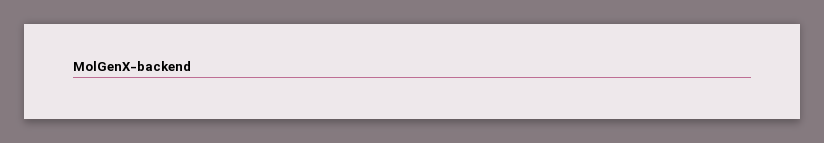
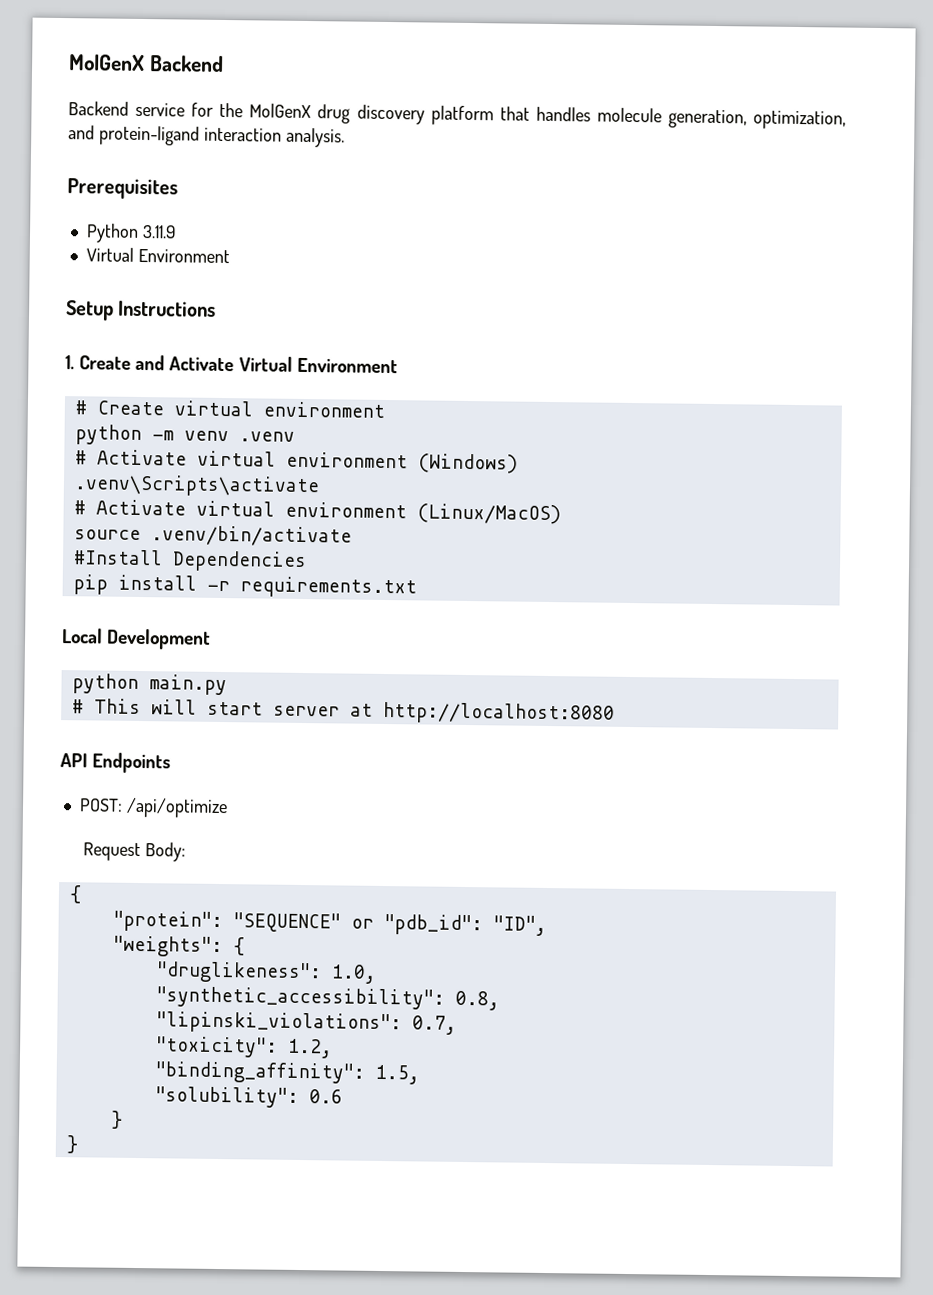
[73,61,191,71] MolGenX-backend -> [69,54,224,72] [68,101,847,130] [68,125,345,148] [67,178,178,200] [85,223,176,243] [85,247,230,264] [65,300,217,321] [65,354,398,374] [74,400,385,418] [74,424,295,446] [74,449,518,474] [73,474,320,498] [73,499,561,525] [73,525,352,547] [72,549,307,573] [72,574,417,599] [62,628,212,650] [71,673,227,696] [71,698,615,725] [60,752,172,774] [78,797,228,819] [83,842,187,862] [68,885,82,904] [112,910,547,936] [112,935,245,958] [155,961,377,984] [155,986,500,1011] [155,1011,457,1035] [154,1036,333,1059] [154,1061,420,1085] [154,1086,343,1108] [110,1110,123,1129] [65,1135,79,1154] MolGenX Backend // Backend service for the MolGenX drug discovery platform that handles molecule generation, optimization, and protein-ligand interaction analysis. // Prerequisites // Python 3.11.9 // Virtual Environment // Setup Instructions // 1. Create and Activate Virtual Environment // # Create virtual environment // python -m venv .venv // # Activate virtual environment (Windows) // .venv\Scripts\activate // # Activate virtual environment (Linux/MacOS) // source .venv/bin/activate // #Install Dependencies // pip install -r requirements.txt // Local Development // python main.py // # This will start server at http://localhost:8080 // API Endpoints // POST: /api/optimize // Request Body: // { // "protein": "SEQUENCE" or "pdb_id": "ID", // "weights": { // "druglikeness": 1.0, // "synthetic_accessibility": 0.8, // "lipinski_violations": 0.7, // "toxicity": 1.2, // "binding_affinity": 1.5, // "solubility": 0.6 // } // }

